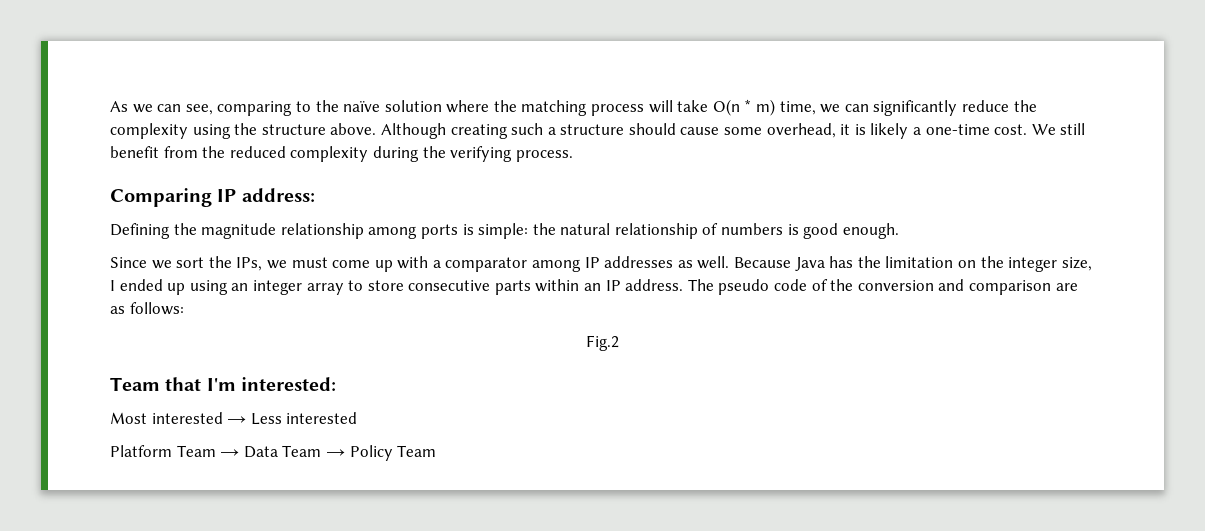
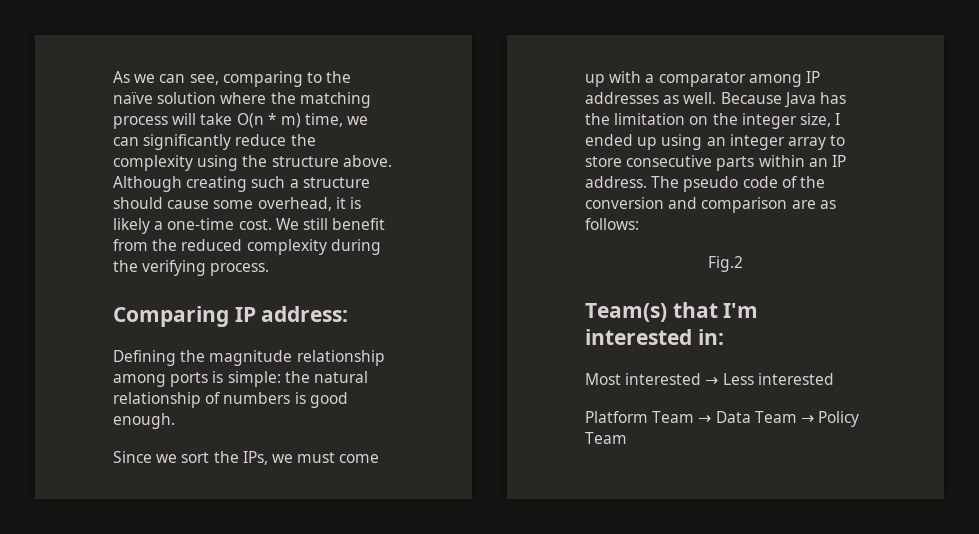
[110,377,160,391] Team -> [585,303,667,322] Team(s)
[241,377,337,391] interested: -> [585,329,724,345] interested in:

